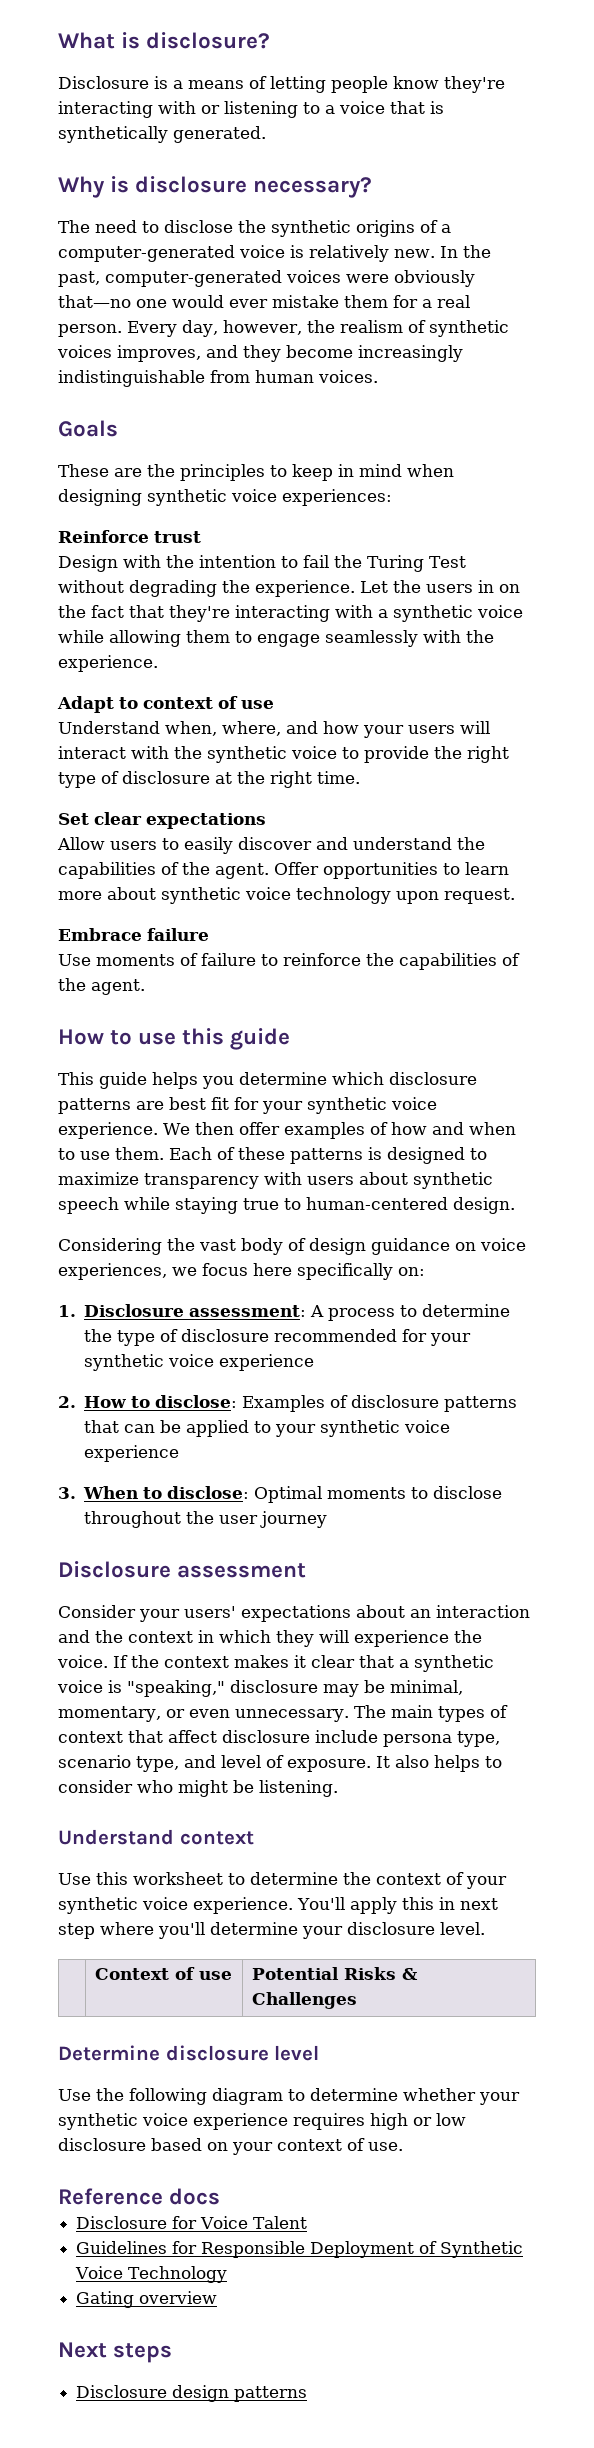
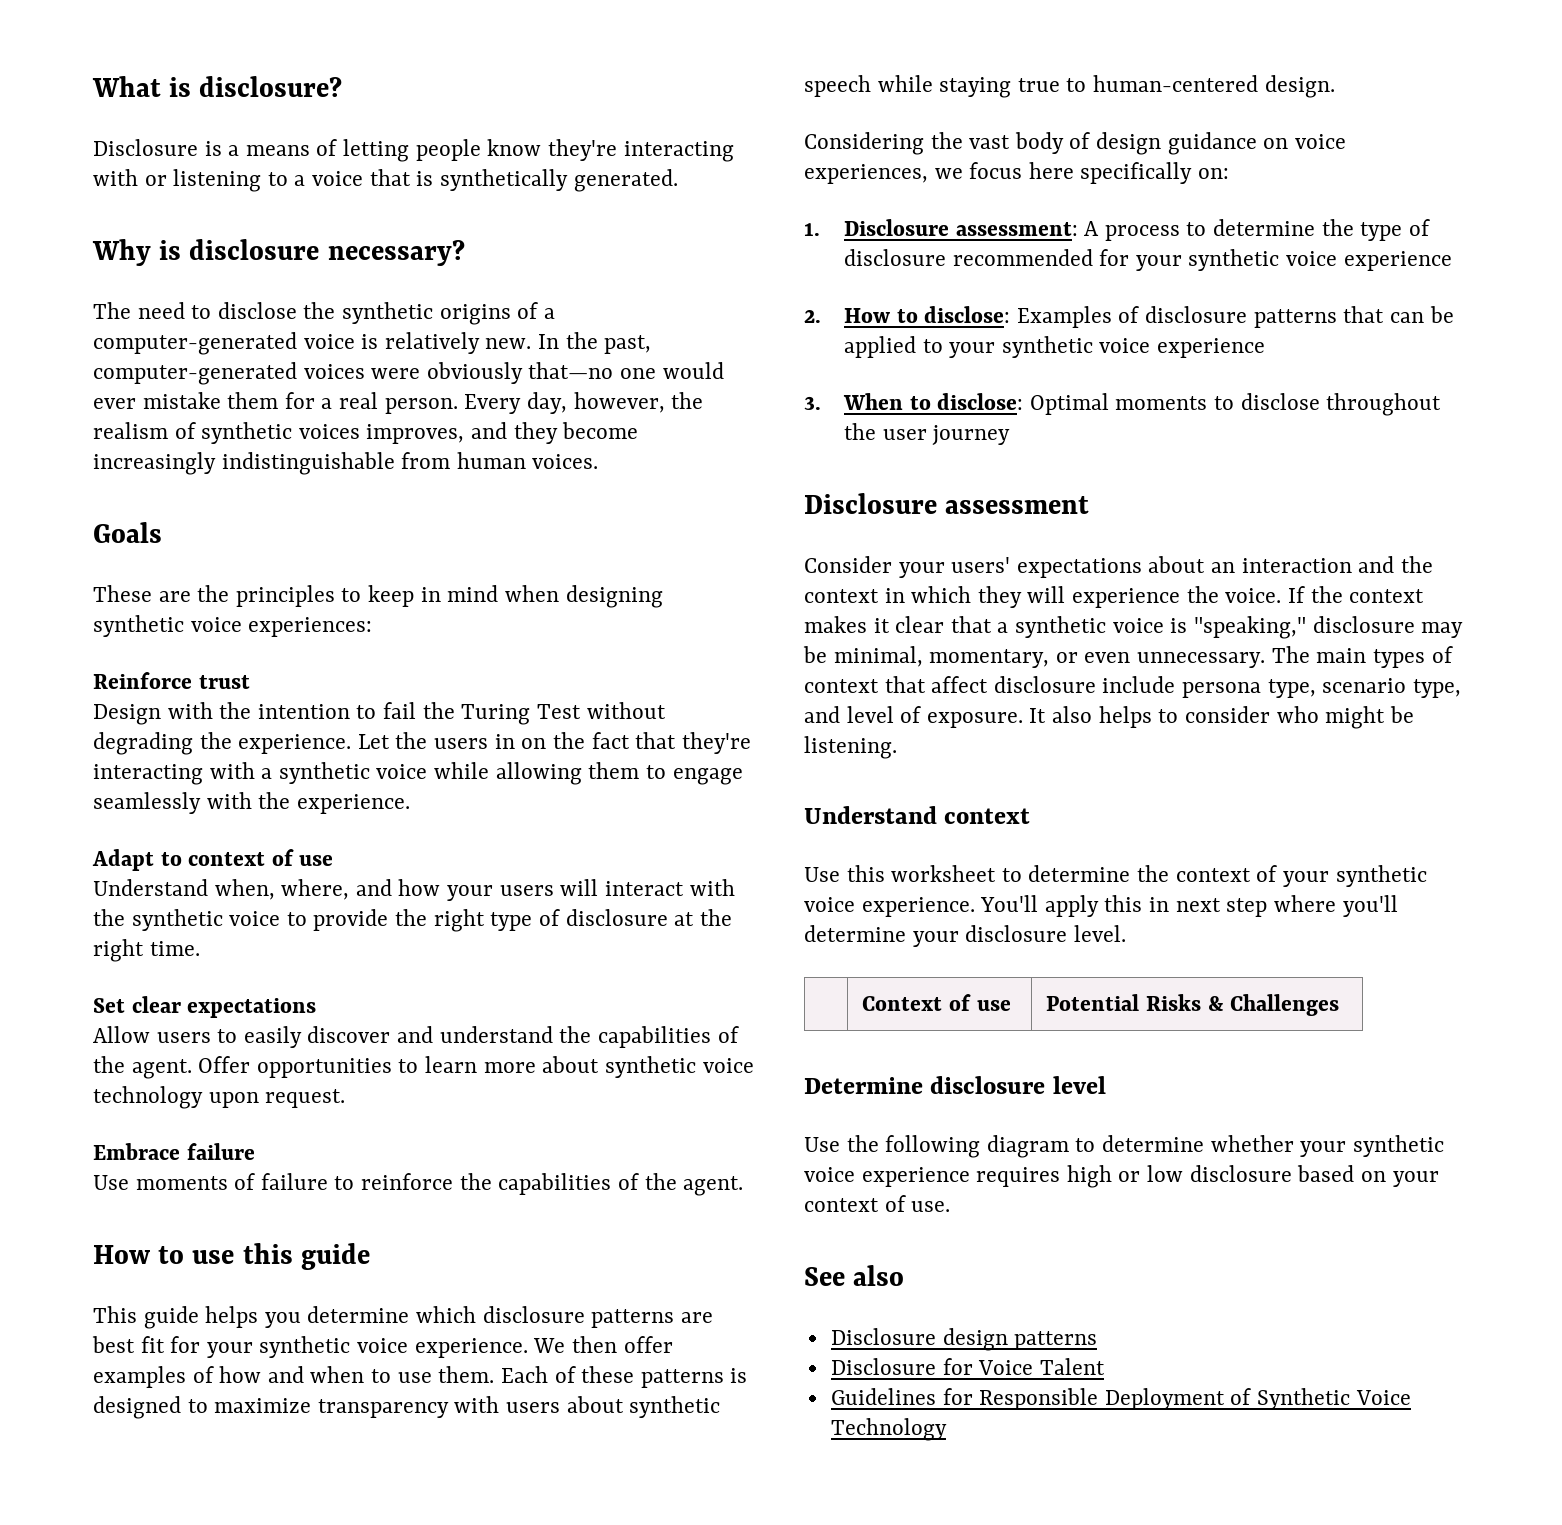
[58,2188,221,2205] Reference docs -> [804,1265,905,1286] [830,1328,1098,1351] See also // Disclosure design patterns
[76,2291,218,2308] [58,2342,173,2363] [76,2385,308,2402] // Gating overview // Next steps // Disclosure design patterns -> (947, 1429) none

